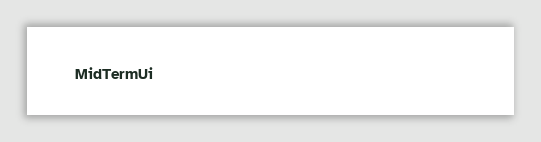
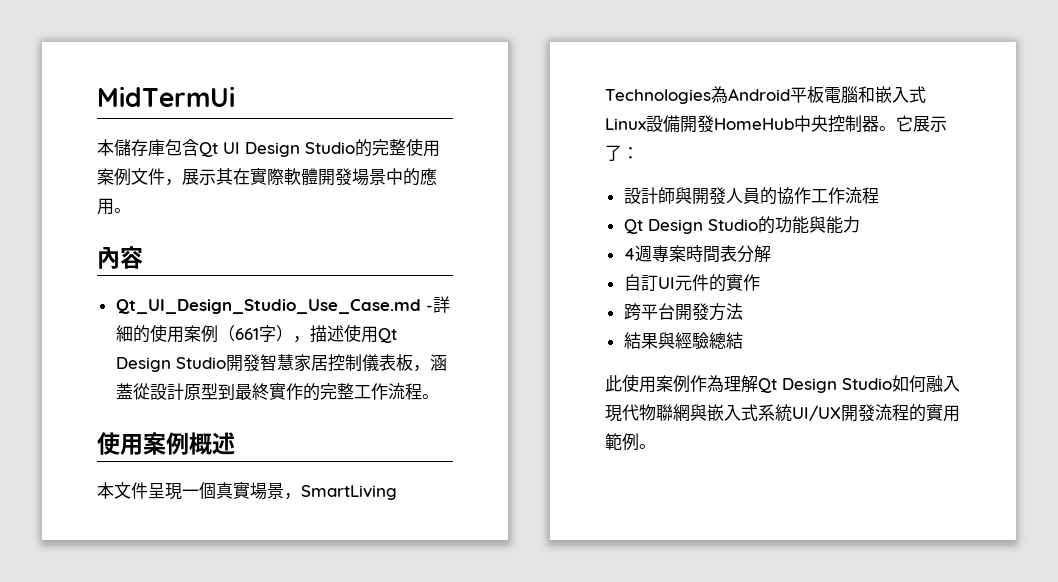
(153, 73) none -> [97,138,440,157] [97,168,437,186] [97,198,131,215] [97,246,143,269] [115,296,450,314] [115,324,397,343] [115,354,447,372] [115,383,439,401] [97,432,235,455] [97,482,397,500] [605,86,926,104] [605,115,947,133] [605,145,639,161] [623,187,879,205] [623,216,860,234] [623,245,771,263] [623,274,760,292] [623,303,743,321] [623,332,743,349] [605,374,960,393] [605,404,960,422] [605,433,656,451] // 本儲存庫包含Qt UI Design Studio的完整使用案例文件，展示其在實際軟體開發場景中的應用。 // 內容 // Qt_UI_Design_Studio_Use_Case.md -詳細的使用案例（661字），描述使用Qt Design Studio開發智慧家居控制儀表板，涵蓋從設計原型到最終實作的完整工作流程。 // 使用案例概述 // 本文件呈現一個真實場景，SmartLiving Technologies為Android平板電腦和嵌入式Linux設備開發HomeHub中央控制器。它展示了： // 設計師與開發人員的協作工作流程 // Qt Design Studio的功能與能力 // 4週專案時間表分解 // 自訂UI元件的實作 // 跨平台開發方法 // 結果與經驗總結 // 此使用案例作為理解Qt Design Studio如何融入現代物聯網與嵌入式系統UI/UX開發流程的實用範例。

